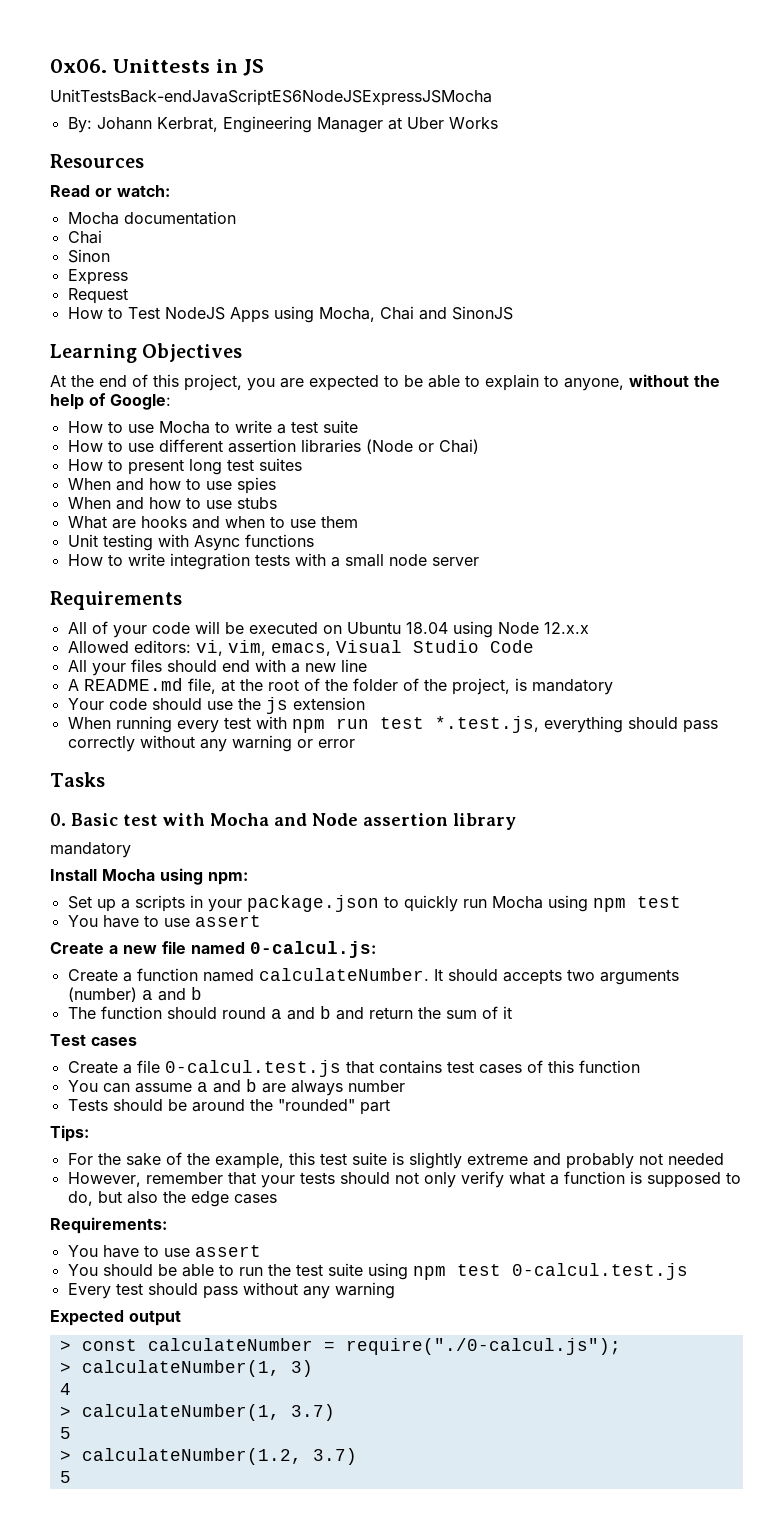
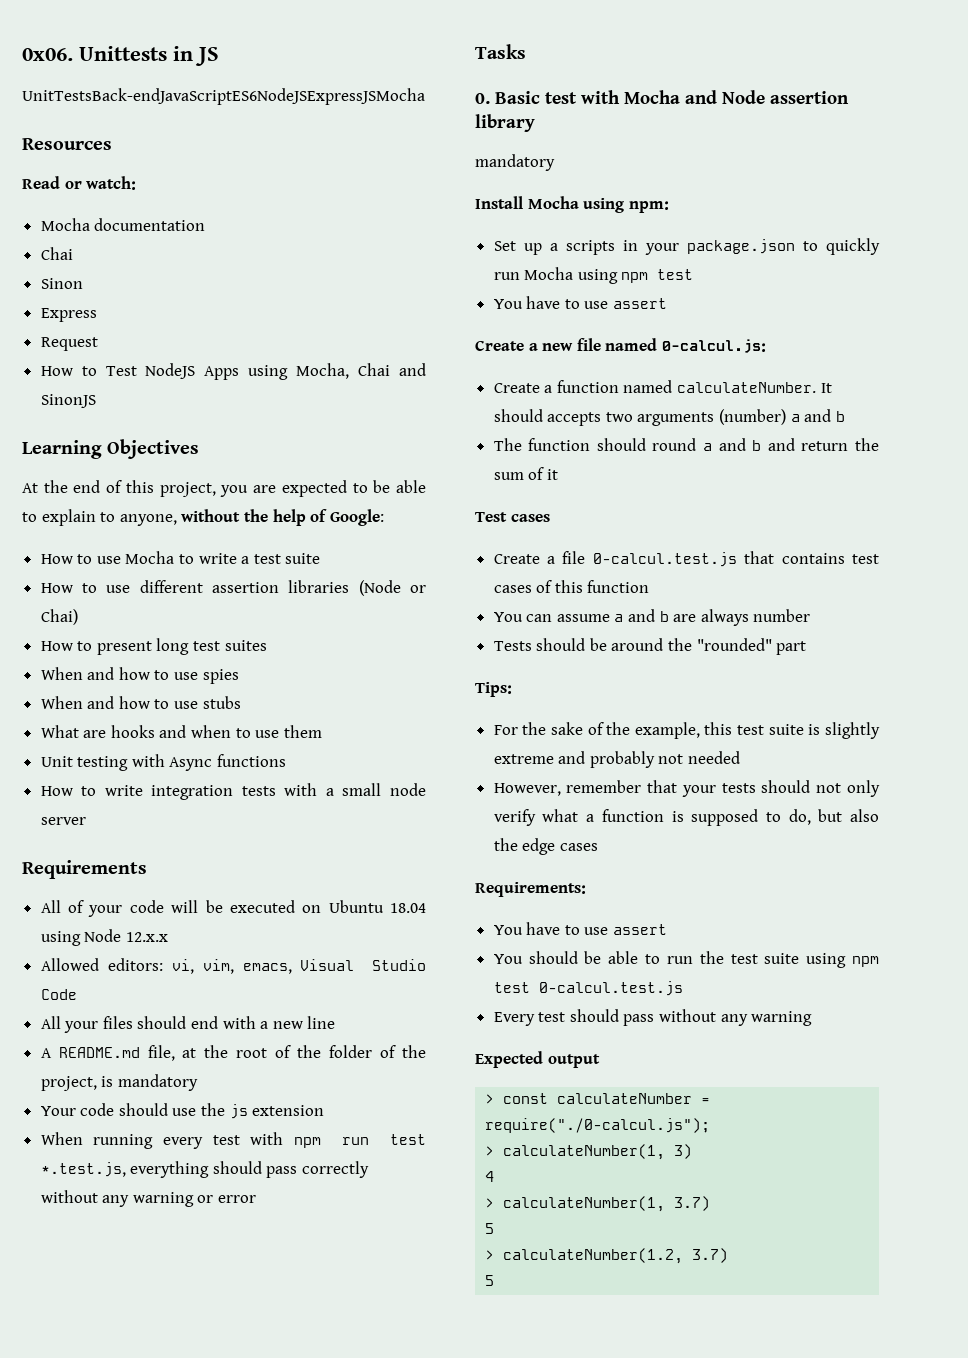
[67,116,498,133] // By: Johann Kerbrat, Engineering Manager at Uber Works -> (425, 96) none

